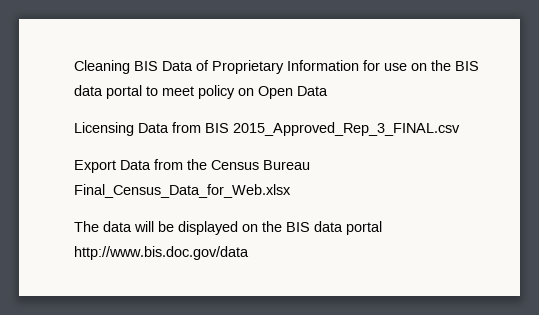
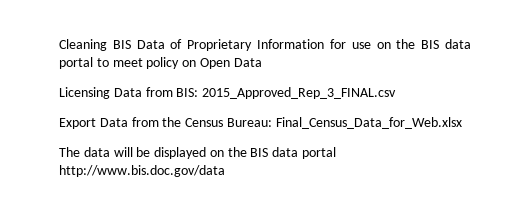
[205,123,229,133] BIS -> [176,88,199,97] BIS:
[263,160,310,170] Bureau -> [226,118,272,127] Bureau:

